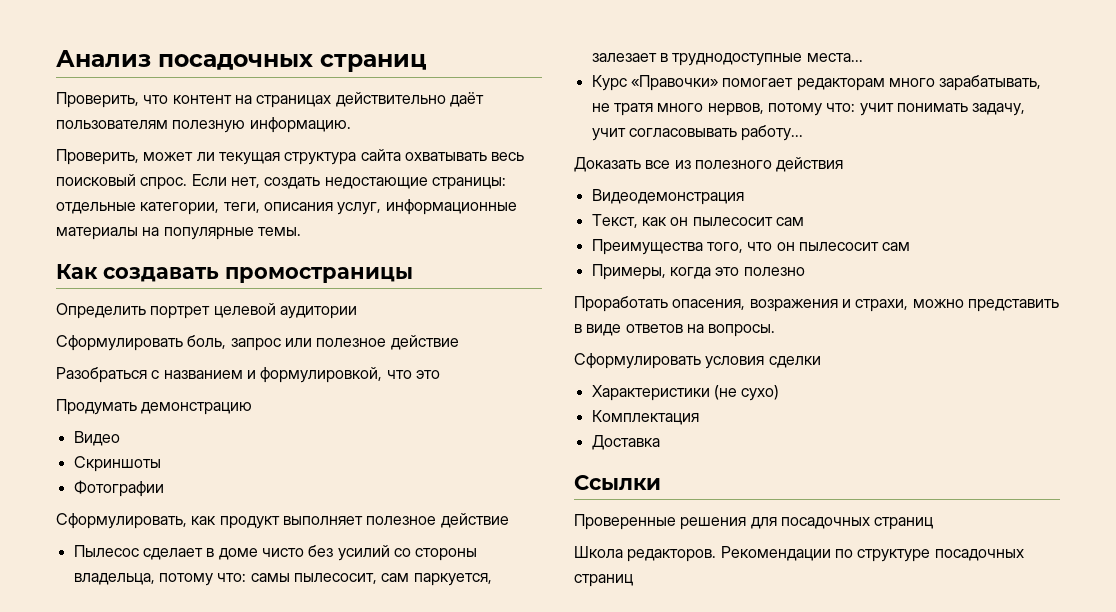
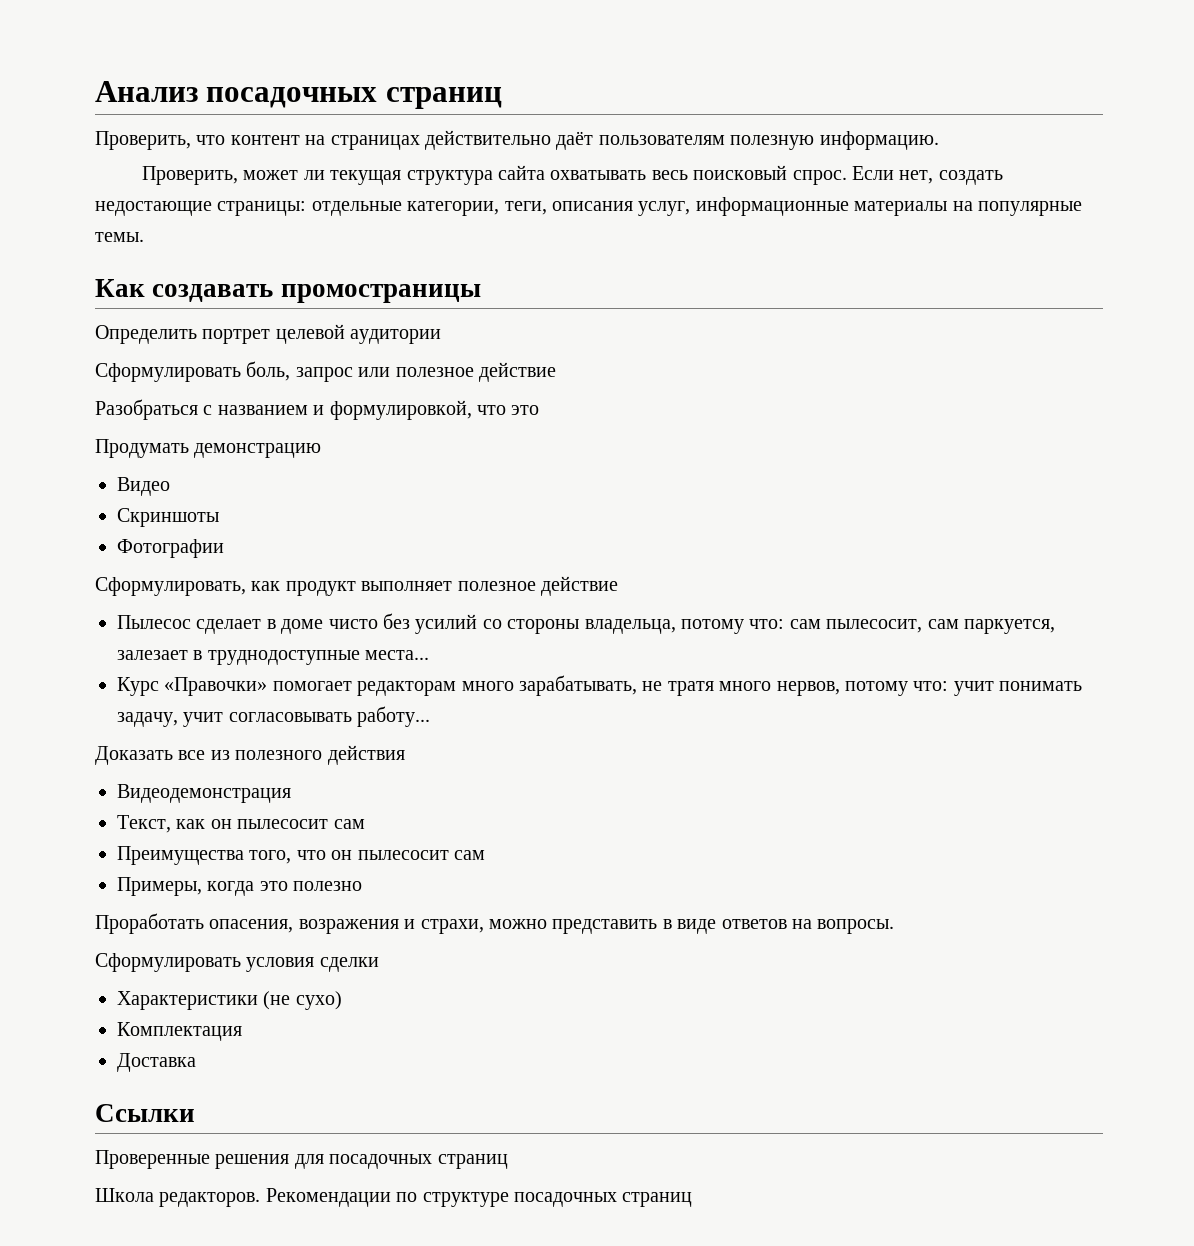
[250,573,290,582] самы -> [789,619,821,629] сам

